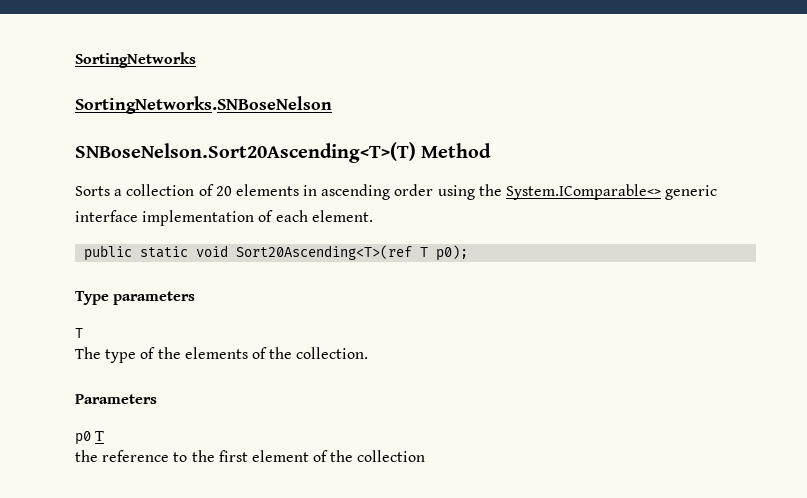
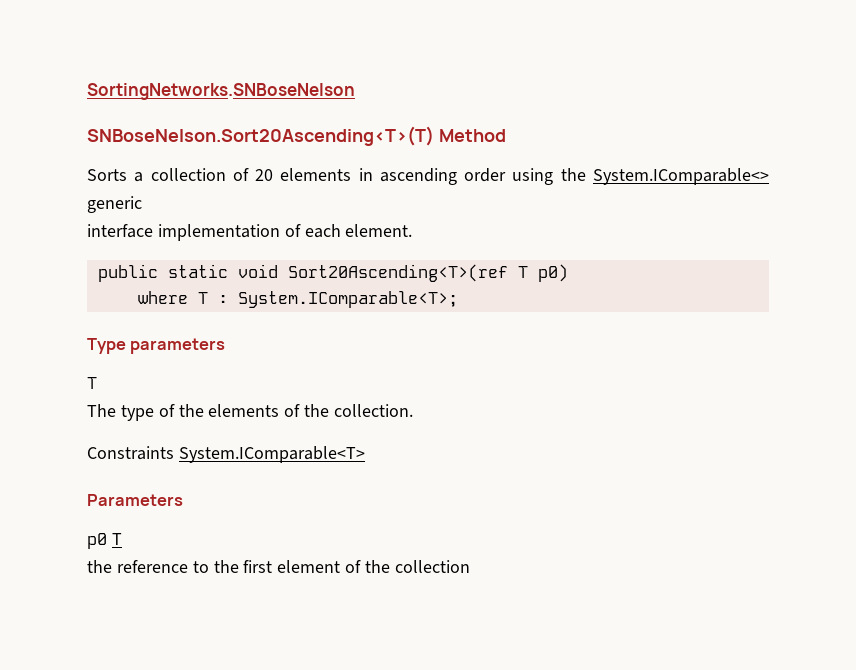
[75,52,196,68] SortingNetworks // -> (87, 91) none
[436,245,469,261] p0); -> [537,264,568,282] [137,291,458,308] p0) // where T : System.IComparable<T>;
(369, 353) none -> [87,446,365,463] // Constraints System.IComparable<T>

